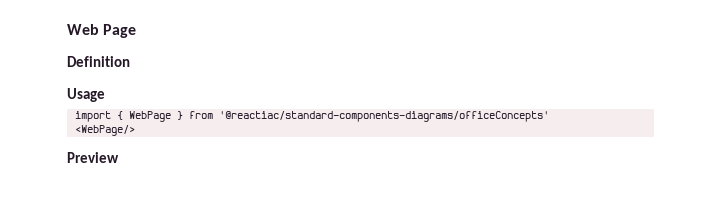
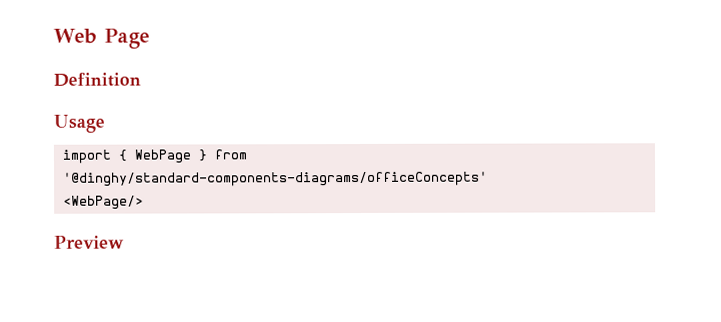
[218,111,549,122] '@reactiac/standard-components-diagrams/officeConcepts' -> [62,171,488,187] '@dinghy/standard-components-diagrams/officeConcepts'

